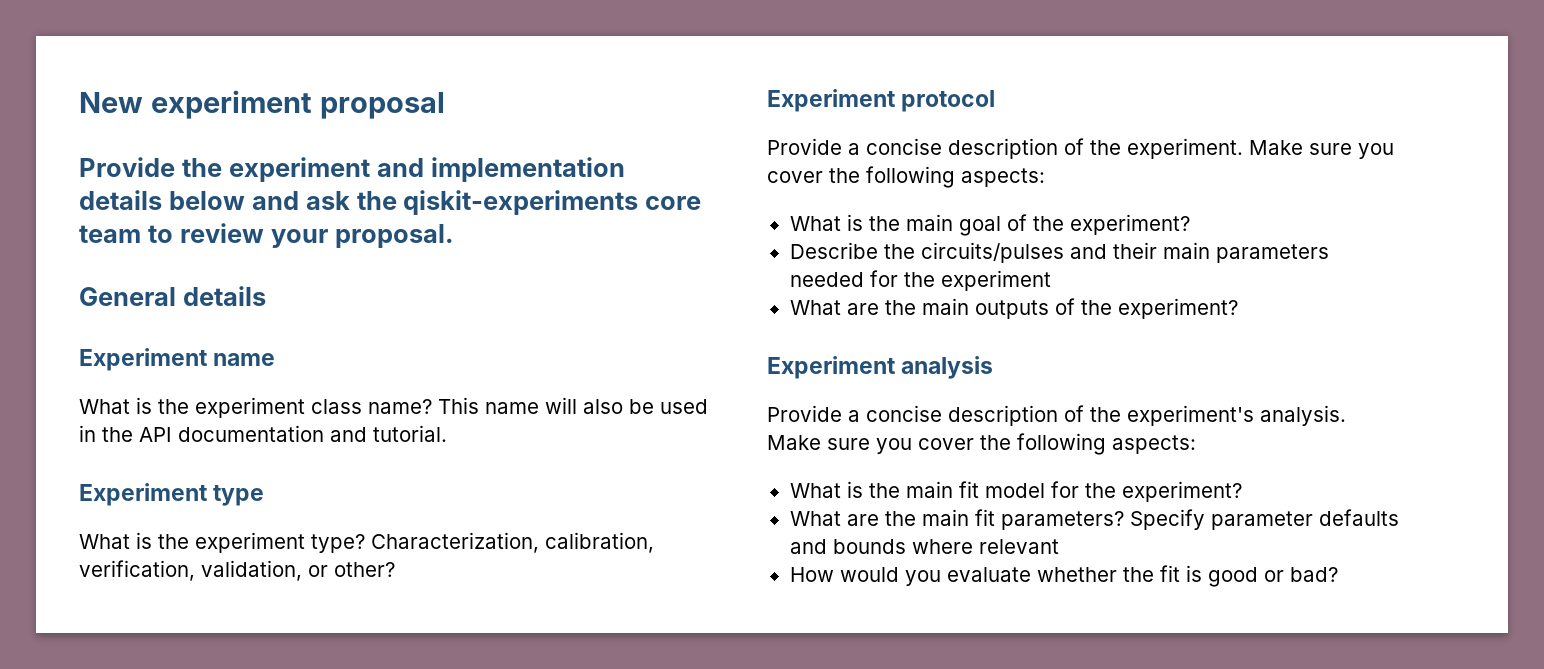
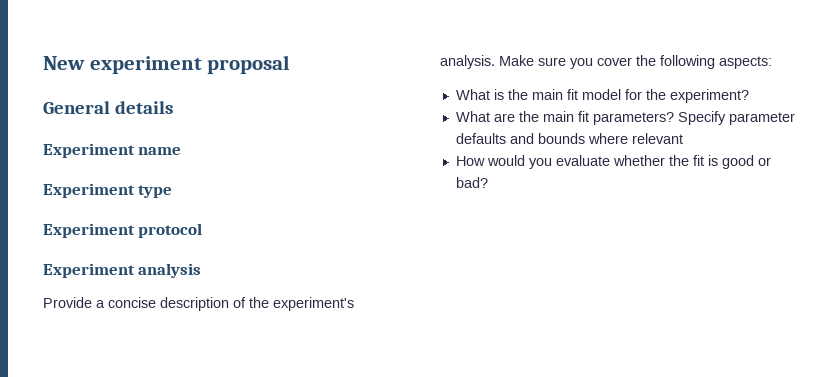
[79,157,625,182] [79,190,702,215] [79,223,454,248] [79,286,266,306] [79,348,276,371] [79,397,708,418] [79,425,447,442] [79,483,265,506] [79,532,654,553] [79,560,395,581] [767,89,996,112] [767,138,1394,159] [767,166,1045,188] [789,214,1190,236] [789,242,1329,263] [789,270,1051,291] [789,298,1238,319] Provide the experiment and implementation details below and ask the qiskit-experiments core team to review your proposal. // General details // Experiment name // What is the experiment class name? This name will also be used in the API documentation and tutorial. // Experiment type // What is the experiment type? Characterization, calibration, verification, validation, or other? // Experiment protocol // Provide a concise description of the experiment. Make sure you cover the following aspects: // What is the main goal of the experiment? // Describe the circuits/pulses and their main parameters needed for the experiment // What are the main outputs of the experiment? -> [43,101,173,114] [43,143,182,158] [43,183,173,198] [43,223,203,238] General details // Experiment name // Experiment type // Experiment protocol

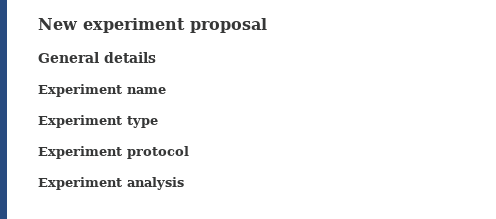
[43,297,354,311] [440,55,772,69] [455,89,749,103] [455,111,795,125] [455,133,683,144] [455,155,771,169] [455,177,488,188] // Provide a concise description of the experiment's analysis. Make sure you cover the following aspects: // What is the main fit model for the experiment? // What are the main fit parameters? Specify parameter defaults and bounds where relevant // How would you evaluate whether the fit is good or bad? -> (184, 183) none

